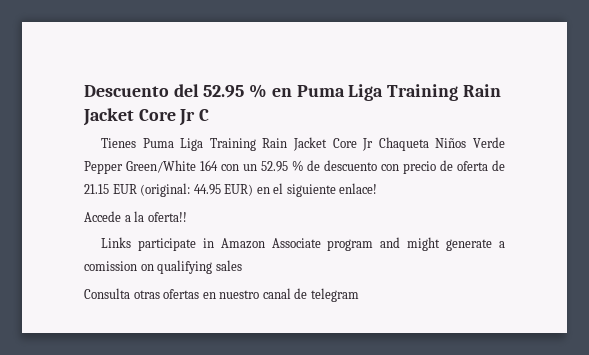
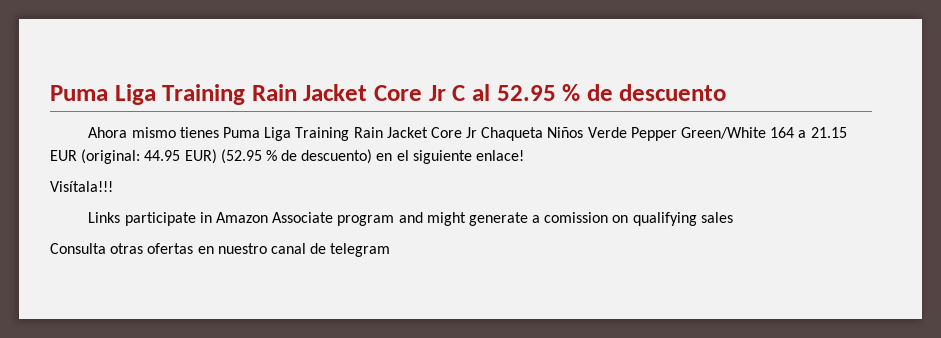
[84,84,292,98] Descuento del 52.95 % en -> (50, 93) none
[100,138,136,148] // Tienes -> [471,84,727,101] [88,127,219,138] al 52.95 % de descuento // Ahora mismo tienes
[220,160,505,174] con un 52.95 % de descuento con precio de oferta de -> [798,130,807,138] a
(254, 190) none -> [220,149,373,164] (52.95 % de descuento)
[84,211,187,222] Accede a la oferta!! -> [50,181,113,192] Visítala!!!

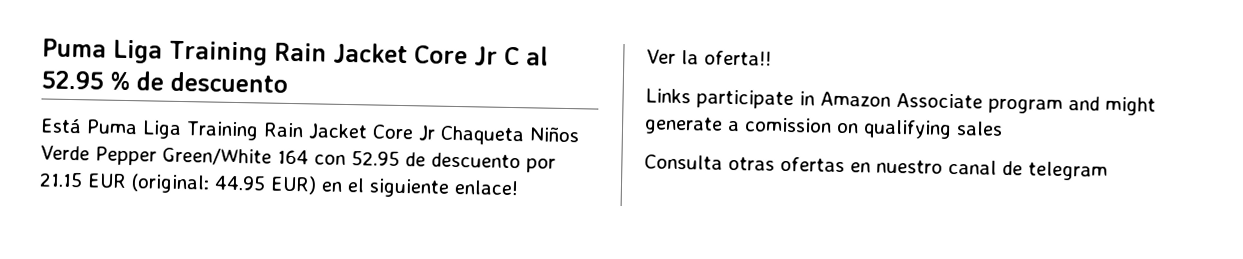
[88,127,219,138] Ahora mismo tienes -> [40,118,82,134] Está
[798,130,807,138] a -> [313,150,556,173] con 52.95 de descuento por
[220,149,373,164] (52.95 % de descuento) -> (317, 185) none
[50,181,113,192] Visítala!!! -> [646,49,772,66] Ver la oferta!!

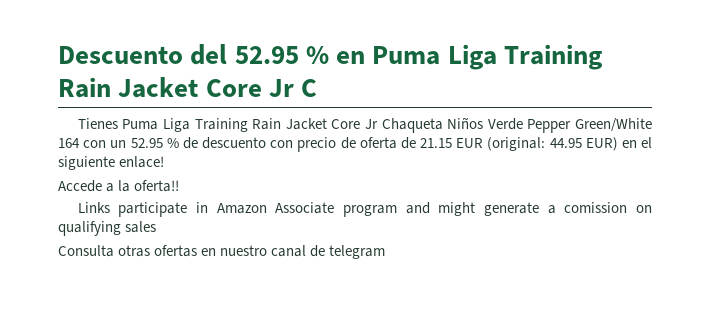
(42, 48) none -> [58,44,366,65] Descuento del 52.95 % en
[525,46,548,66] [41,70,288,93] [40,118,82,134] al 52.95 % de descuento // Está -> [77,118,118,129] // Tienes
[350,150,556,173] 52.95 de descuento por -> [110,137,416,152] un 52.95 % de descuento con precio de oferta de
[646,49,676,64] Ver -> [58,180,115,192] Accede a

